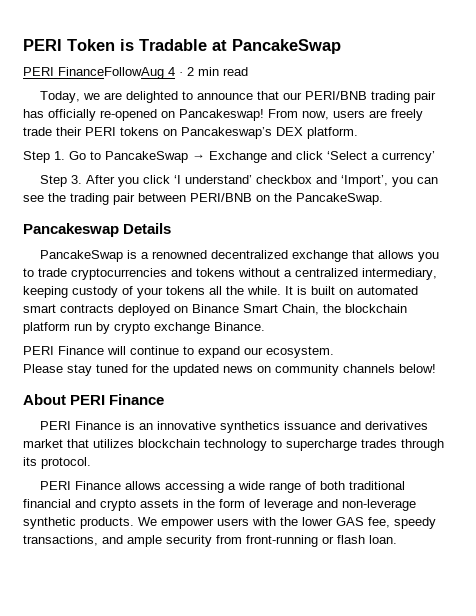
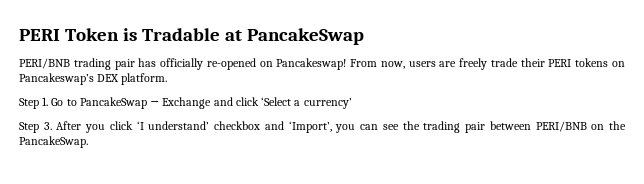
[23,67,248,79] [40,91,303,103] PERI FinanceFollowAug 4 · 2 min read // Today, we are delighted to announce that our -> (364, 36) none
[23,223,172,237] [40,250,440,262] [23,268,437,280] [23,286,418,298] [23,304,407,316] [23,322,265,334] [23,346,334,358] [23,364,436,376] [23,394,165,405] [40,421,429,433] [23,439,444,451] [23,457,91,469] [40,481,406,493] [23,499,416,511] [23,517,436,529] [23,535,397,547] // Pancakeswap Details // PancakeSwap is a renowned decentralized exchange that allows you to trade cryptocurrencies and tokens without a centralized intermediary, keeping custody of your tokens all the while. It is built on automated smart contracts deployed on Binance Smart Chain, the blockchain platform run by crypto exchange Binance. // PERI Finance will continue to expand our ecosystem. // Please stay tuned for the updated news on community channels below! // About PERI Finance // PERI Finance is an innovative synthetics issuance and derivatives market that utilizes blockchain technology to supercharge trades through its protocol. // PERI Finance allows accessing a wide range of both traditional financial and crypto assets in the form of leverage and non-leverage synthetic products. We empower users with the lower GAS fee, speedy transactions, and ample security from front-running or flash loan. -> (88, 142) none

